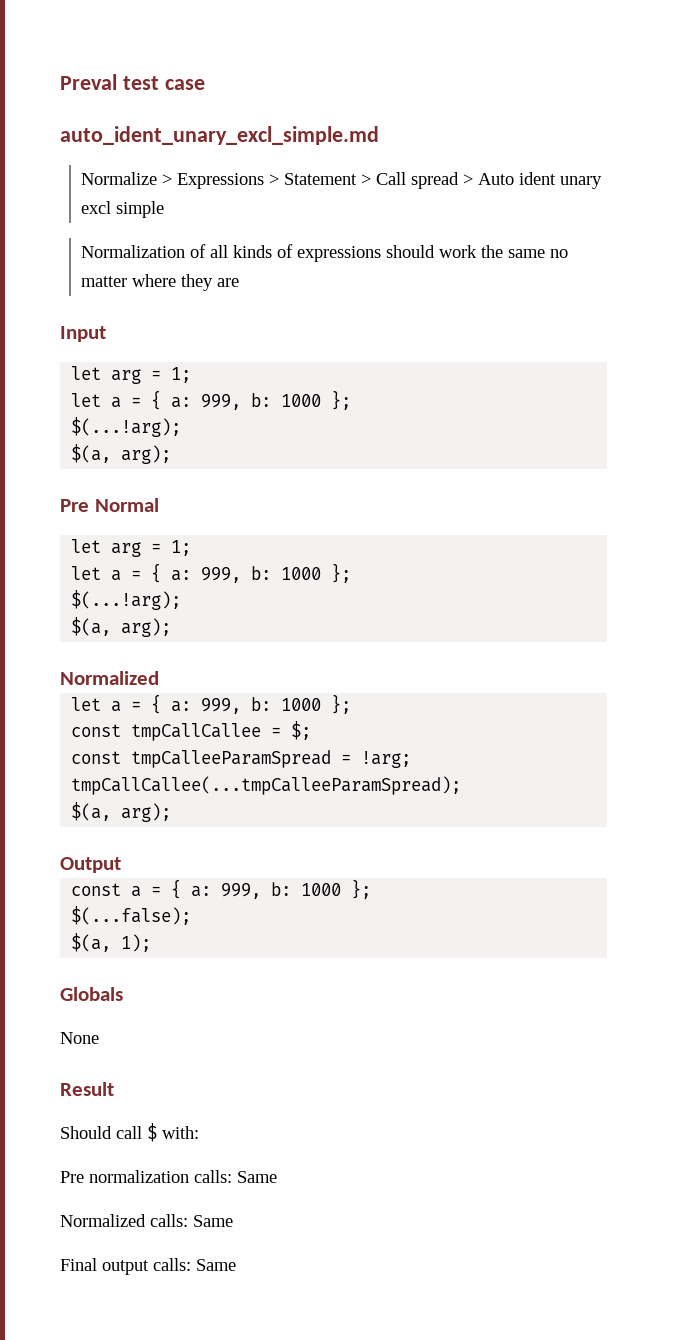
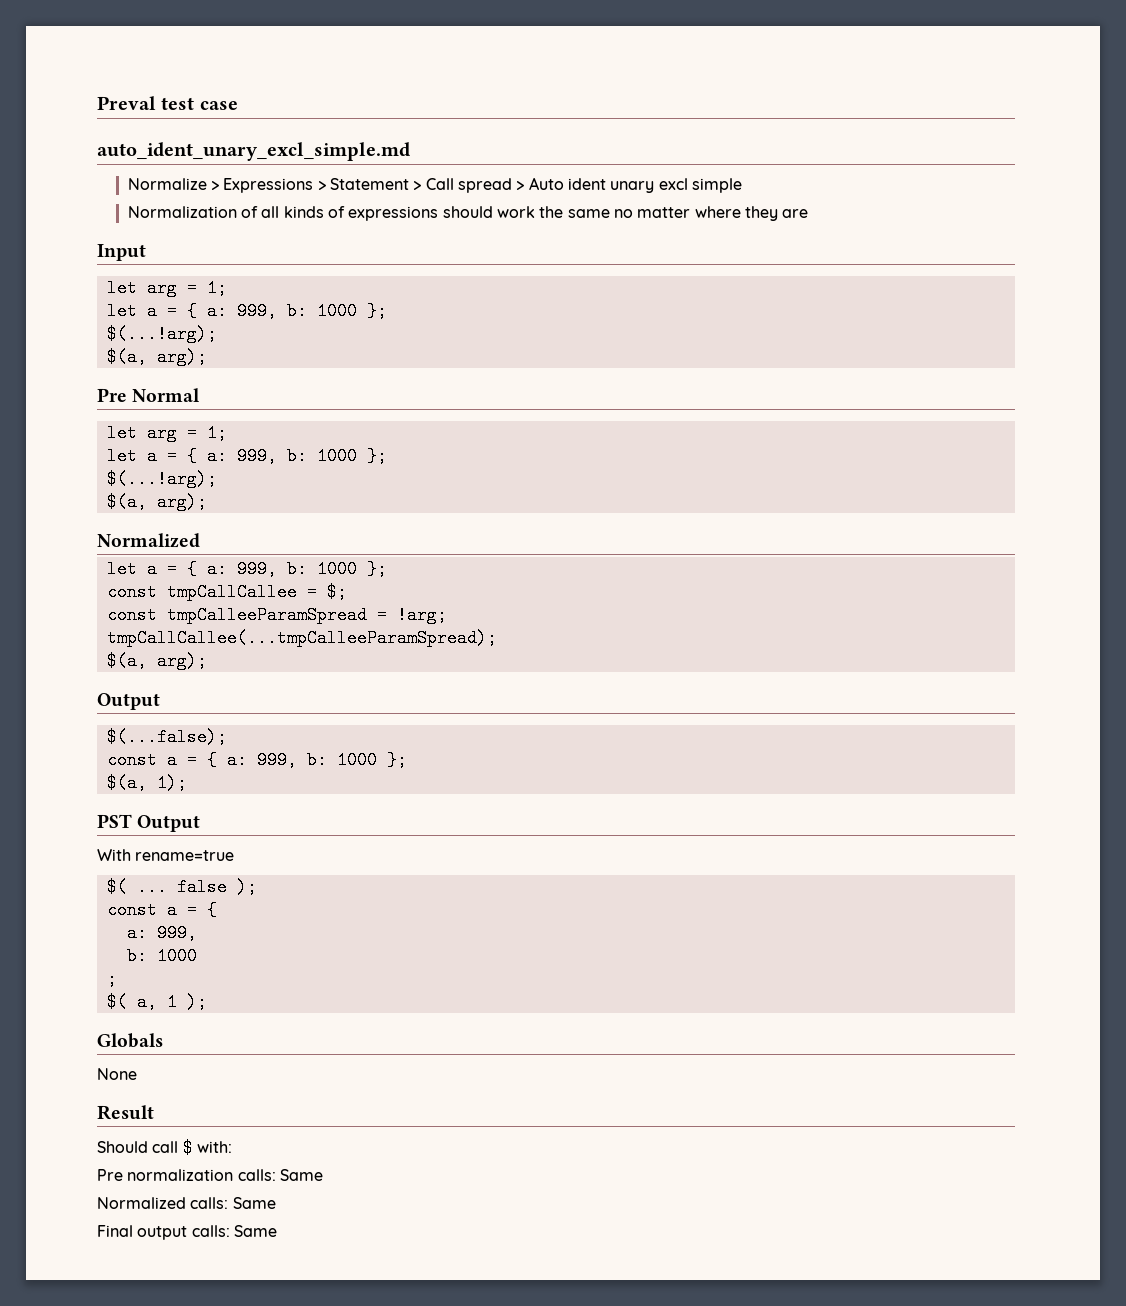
(121, 865) none -> [106,728,227,746] // $(...false);
[71,906,192,925] // $(...false); -> (407, 760) none
(152, 943) none -> [97,814,201,832] [97,849,235,861] [106,878,257,896] [106,901,217,919] [126,924,197,942] [126,947,197,965] [106,970,117,988] [106,993,207,1011] // PST Output // With rename=true // $( ... false ); // const a = { // a: 999, // b: 1000 // ; // $( a, 1 );

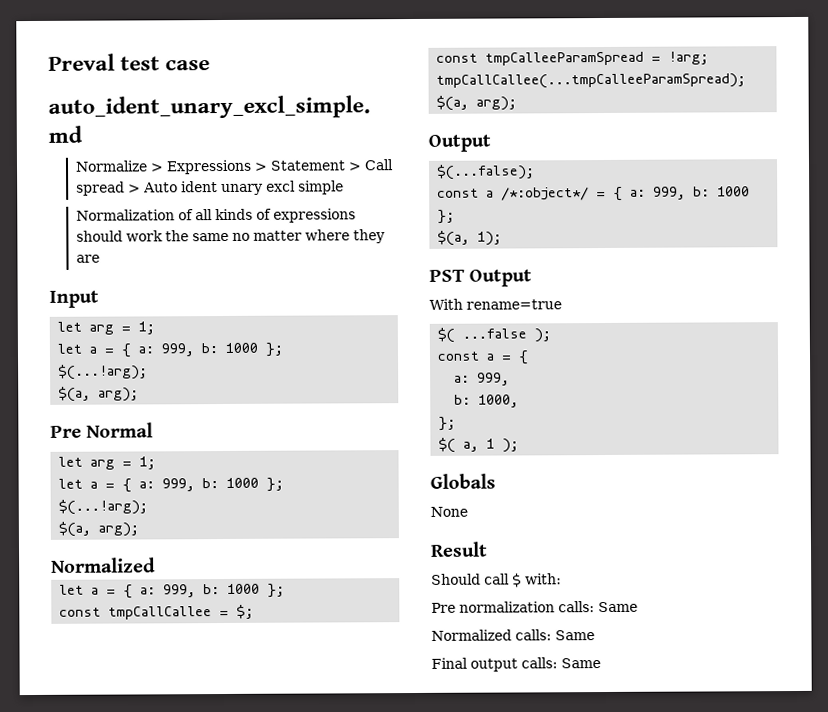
(177, 760) none -> [501,187,590,201] /*:object*/
[136,878,227,896] ... false -> [462,328,528,339] ...false
[156,947,197,965] [106,970,117,988] 1000 // ; -> [478,394,520,408] [438,416,457,431] 1000, // };

